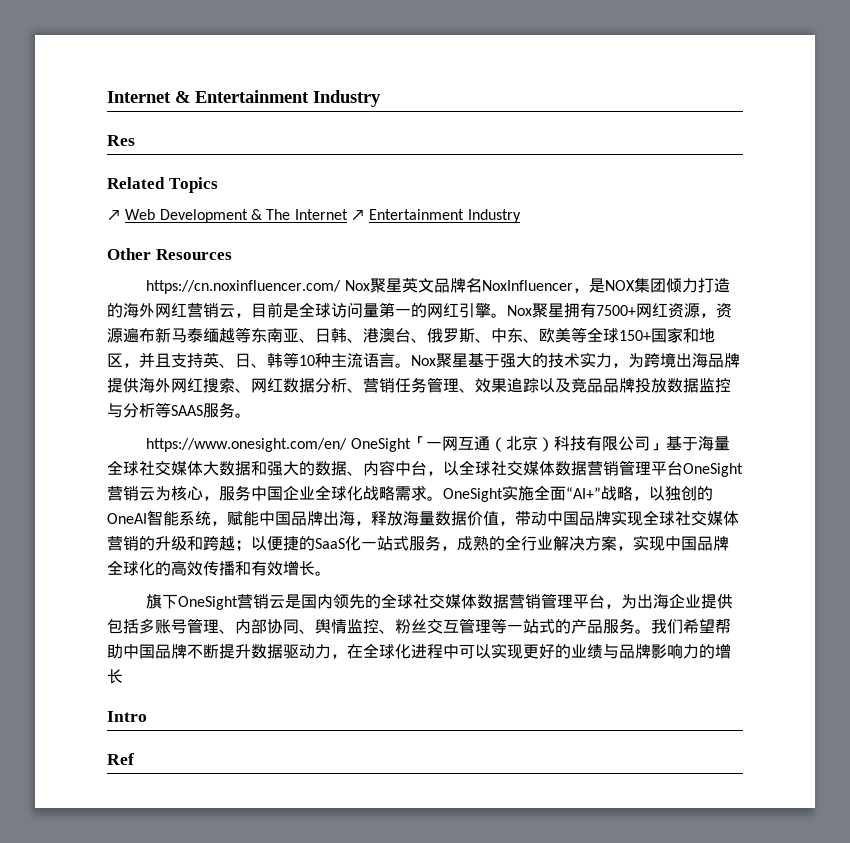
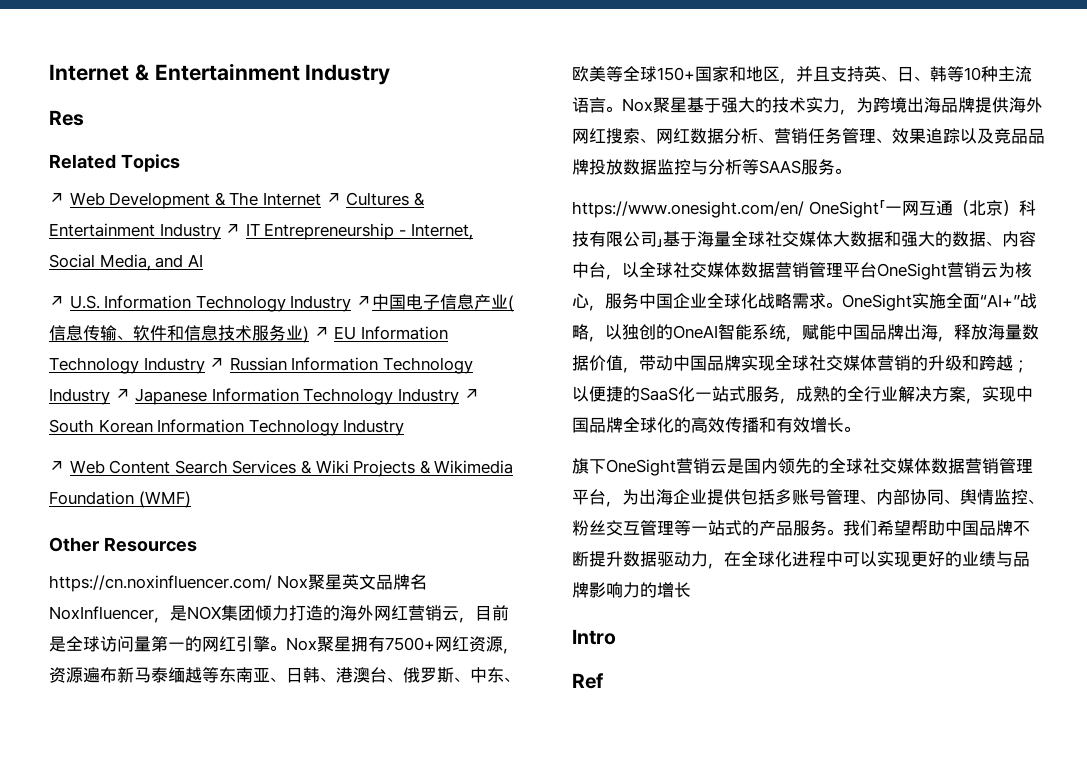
[369,209,521,223] Entertainment Industry -> [346,192,425,206] [49,223,473,240] [49,254,203,271] [49,294,514,312] [49,325,448,343] [49,357,473,374] [49,388,480,405] [49,419,405,436] [49,460,514,477] [49,491,191,508] Cultures & Entertainment Industry ↗ IT Entrepreneurship - Internet, Social Media, and AI // ↗ U.S. Information Technology Industry ↗中国电子信息产业(信息传输、软件和信息技术服务业) ↗ EU Information Technology Industry ↗ Russian Information Technology Industry ↗ Japanese Information Technology Industry ↗ South Korean Information Technology Industry // ↗ Web Content Search Services & Wiki Projects & Wikimedia Foundation (WMF)

